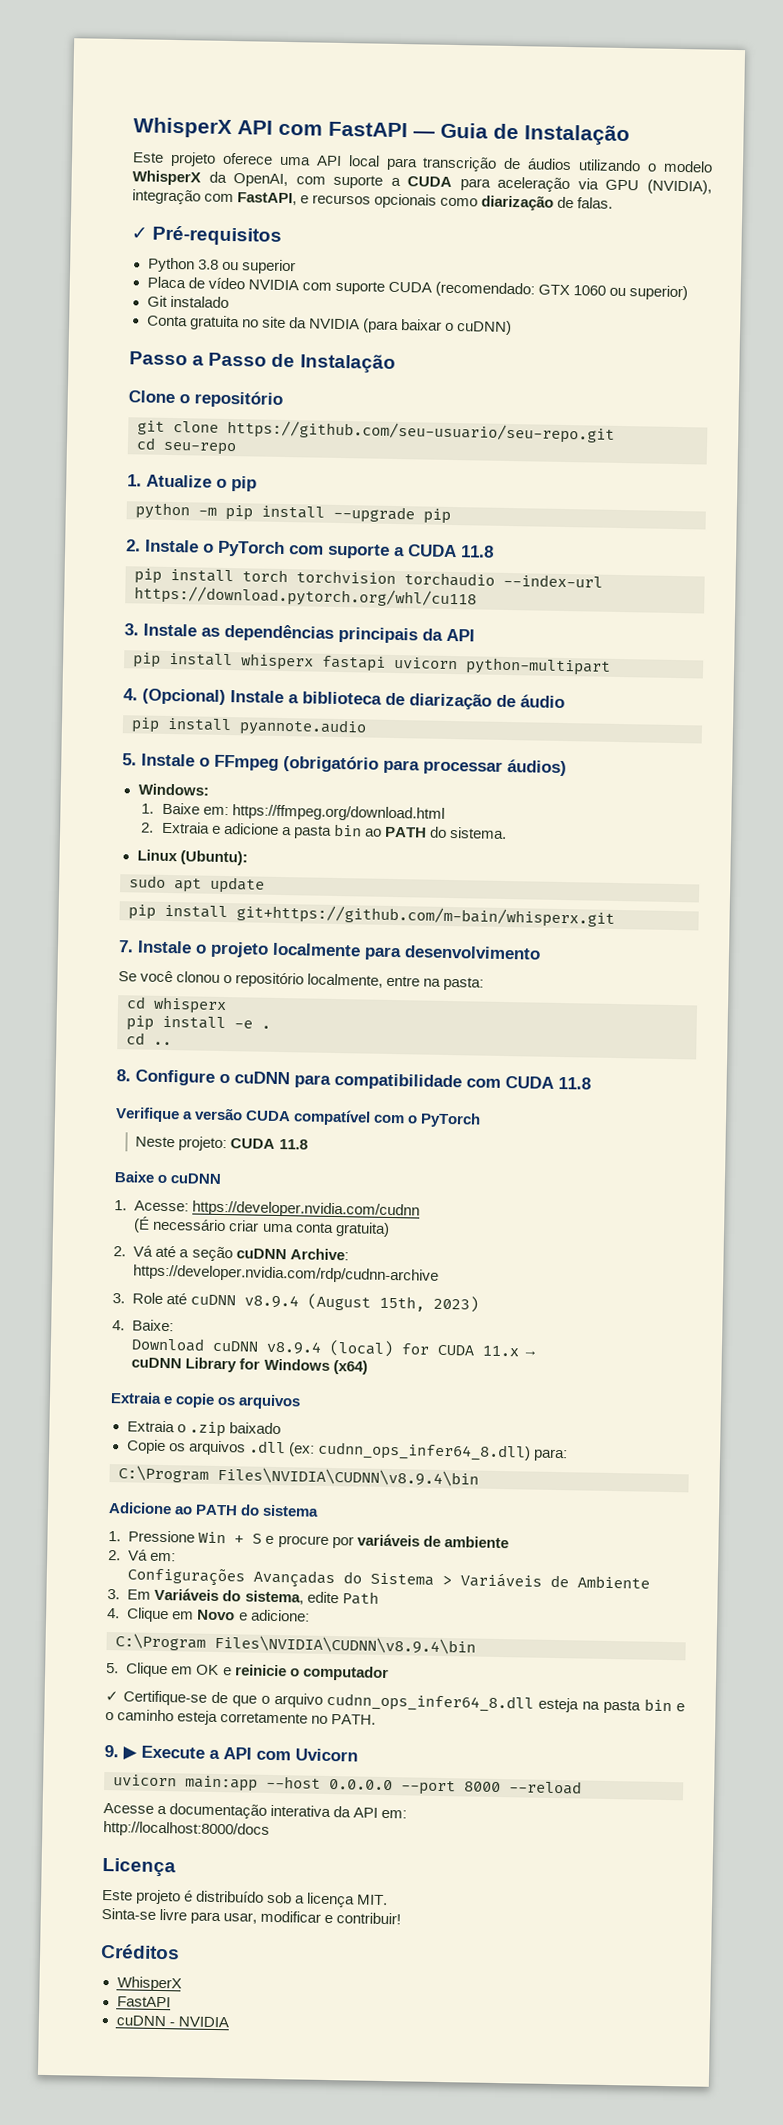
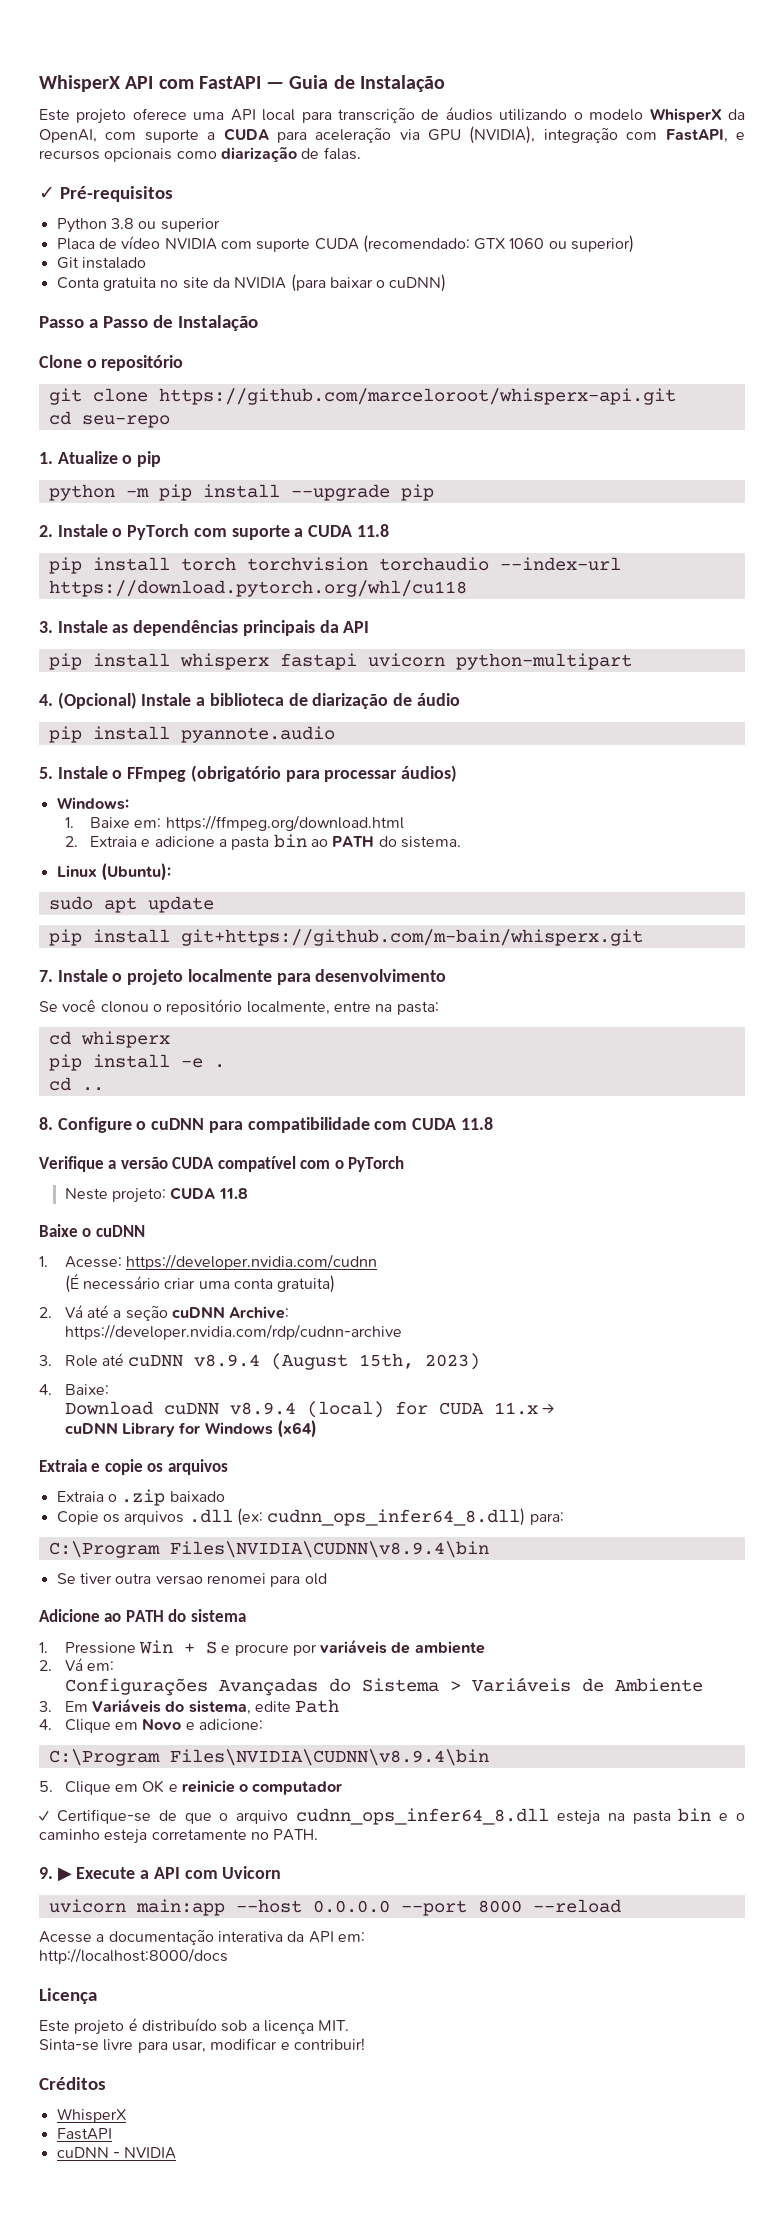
[227,419,615,444] https://github.com/seu-usuario/seu-repo.git -> [158,388,676,405] https://github.com/marceloroot/whisperx-api.git
(479, 1476) none -> [56,1573,327,1587] // Se tiver outra versao renomei para old

